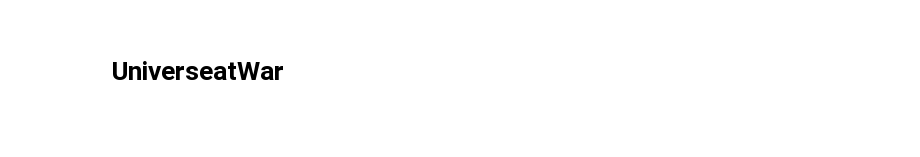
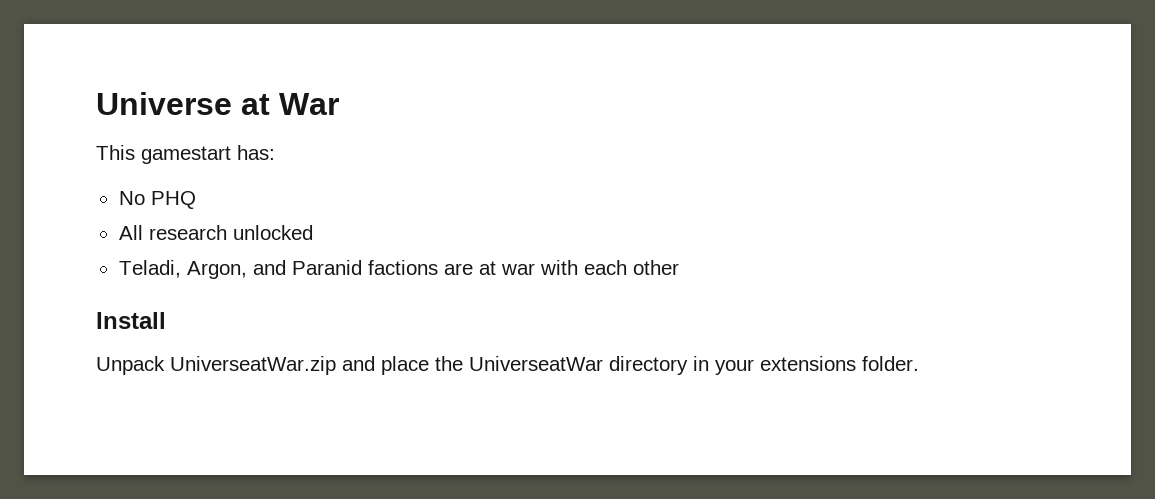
[112,61,284,80] UniverseatWar -> [96,92,339,115] [96,145,275,164] [118,191,196,209] [118,225,313,240] [118,260,679,279] [96,312,166,329] [96,356,919,375] Universe at War // This gamestart has: // No PHQ // All research unlocked // Teladi, Argon, and Paranid factions are at war with each other // Install // Unpack UniverseatWar.zip and place the UniverseatWar directory in your extensions folder.

